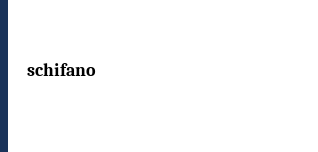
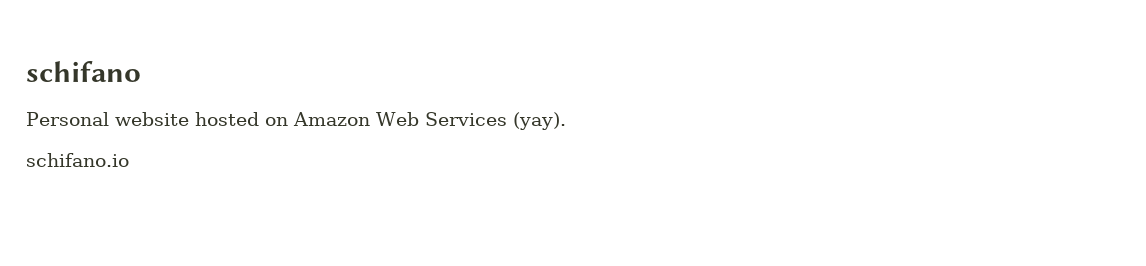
(96, 69) none -> [26,112,566,130] [26,153,129,167] // Personal website hosted on Amazon Web Services (yay). // schifano.io

